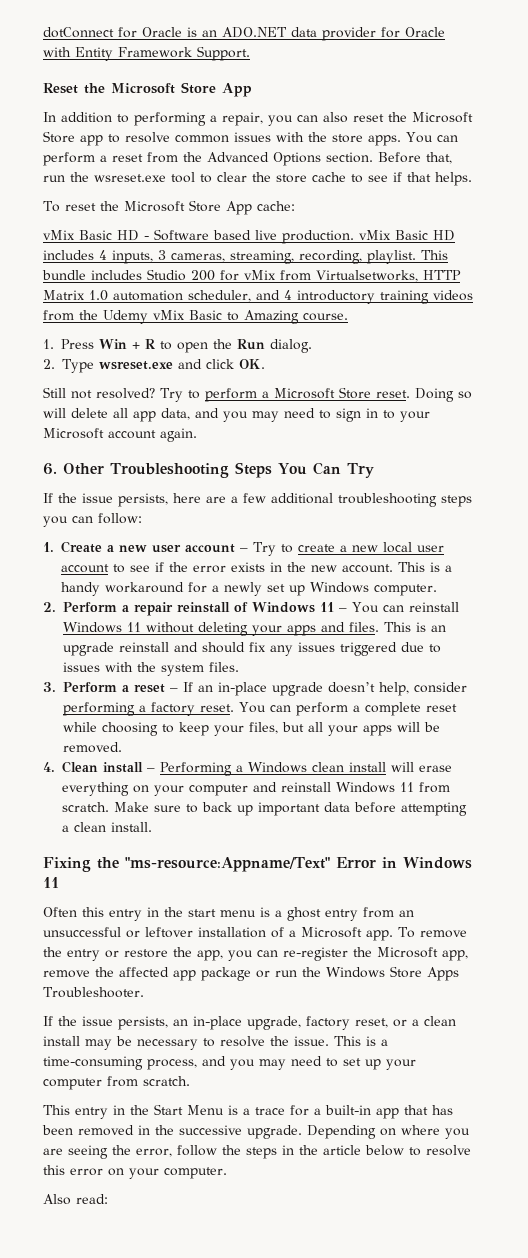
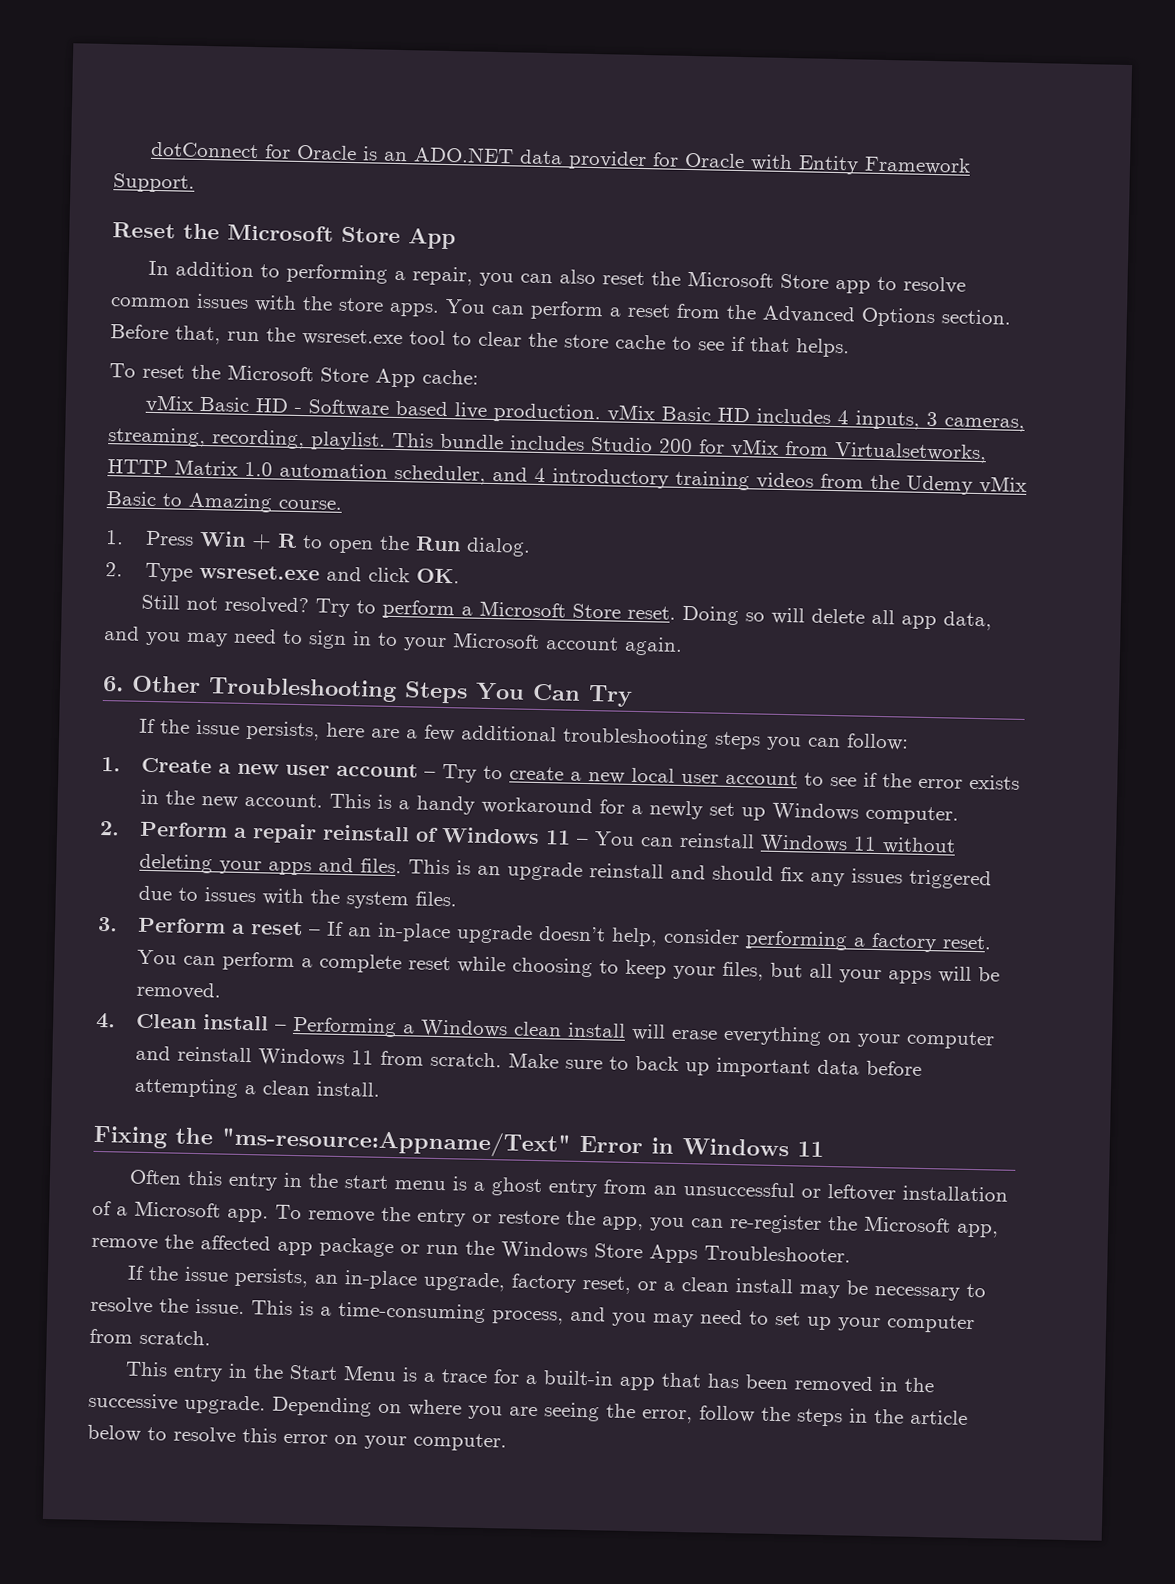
[43,1194,108,1205] // Also read: -> (507, 1442) none

